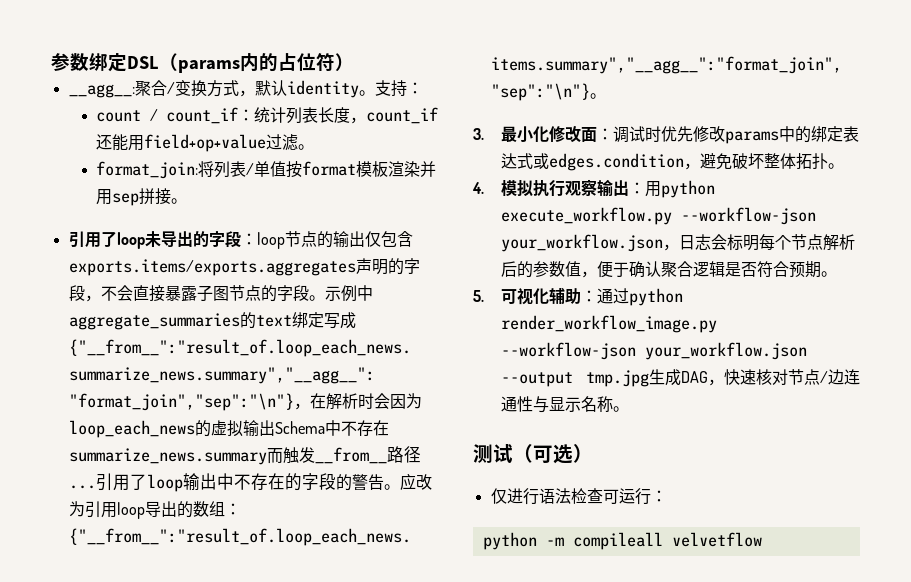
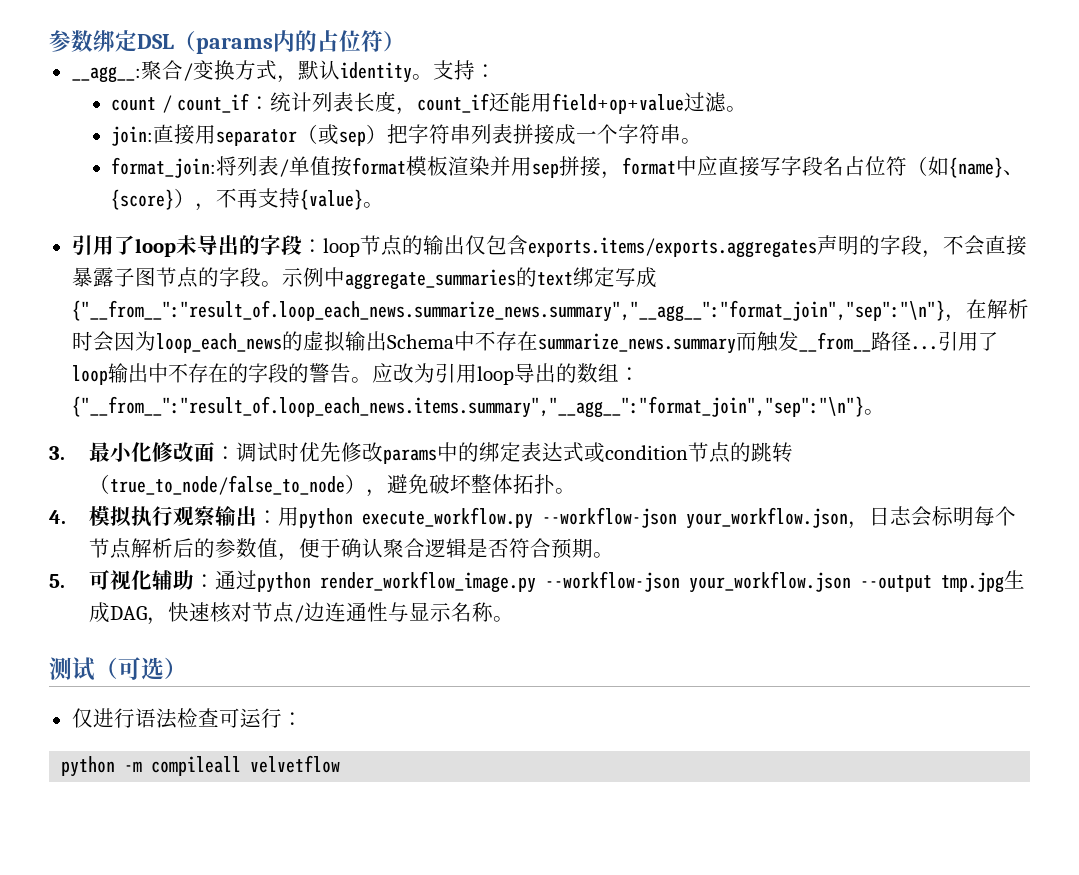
(315, 147) none -> [111,124,703,146] // join:直接用separator（或sep）把字符串列表拼接成一个字符串。
(172, 196) none -> [601,156,1025,179] [111,188,364,211] ，format中应直接写字段名占位符（如{name}、{score}），不再支持{value}
[548,153,684,171] edges.condition -> [604,442,793,463] [88,474,366,495] condition节点的跳转（true_to_node/false_to_node）

